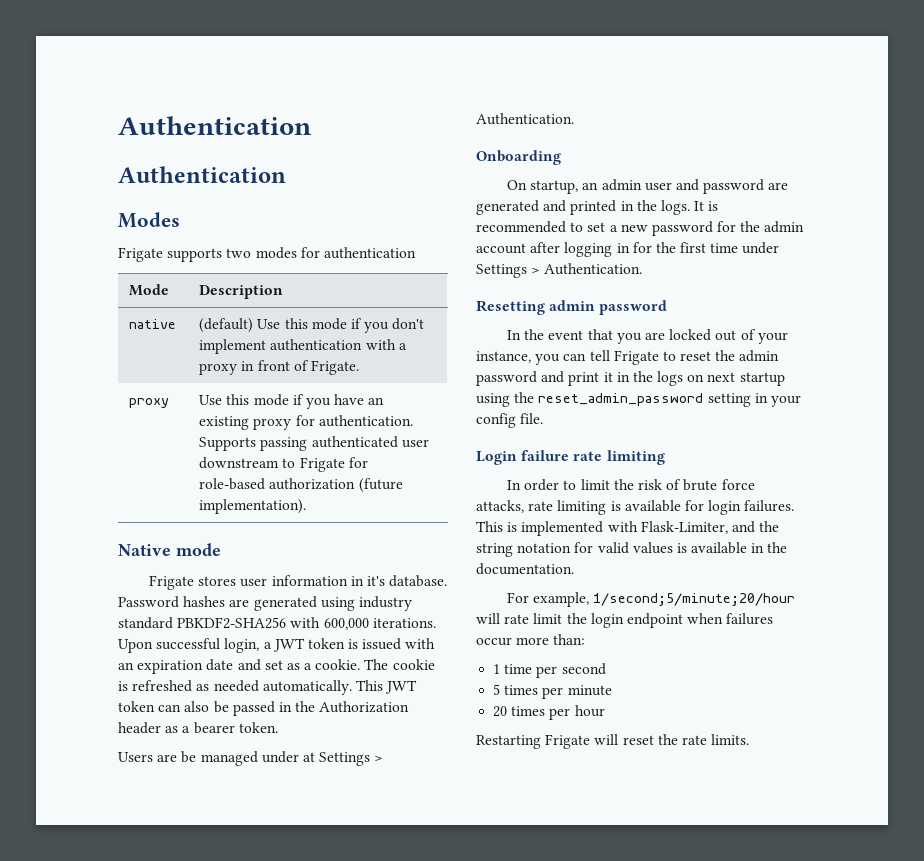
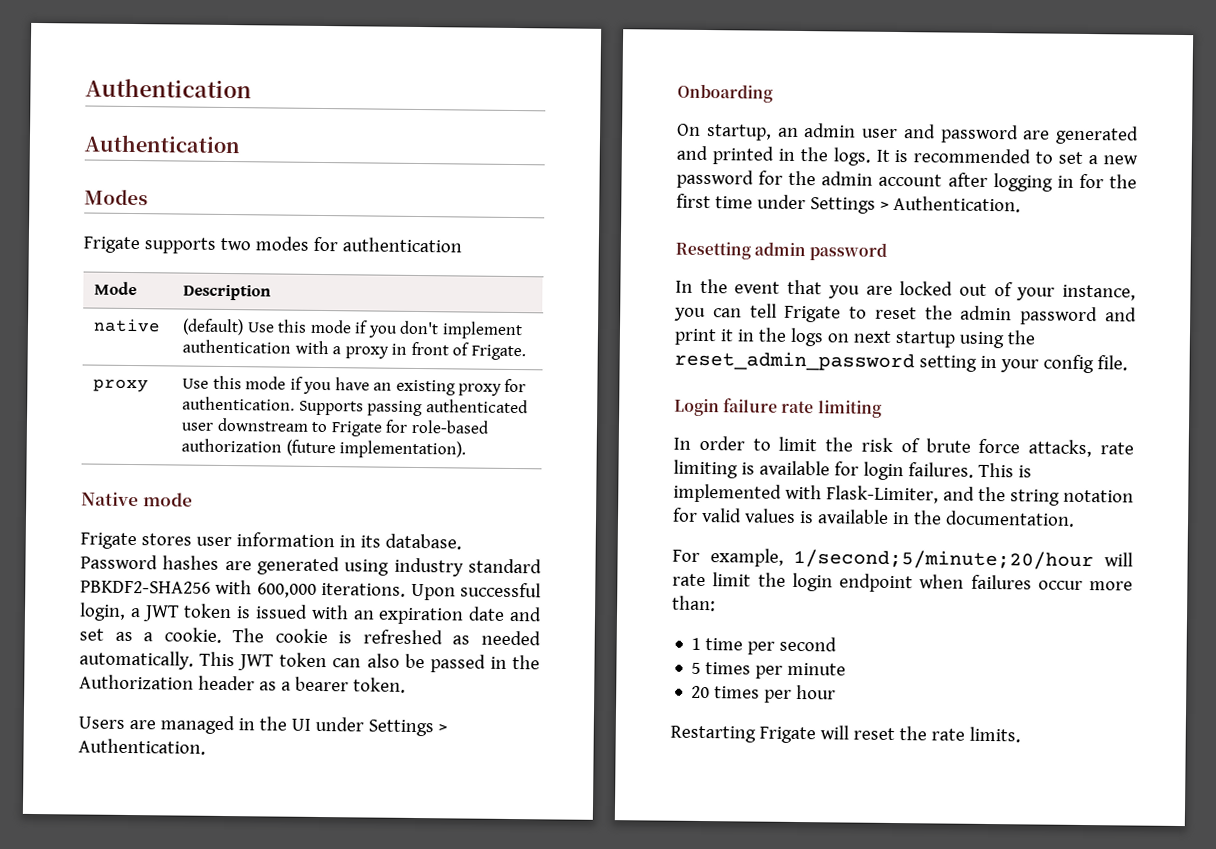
[367,576,386,586] it's -> [359,535,381,548] its
[181,751,315,766] be managed under at -> [159,715,364,735] managed in the UI under

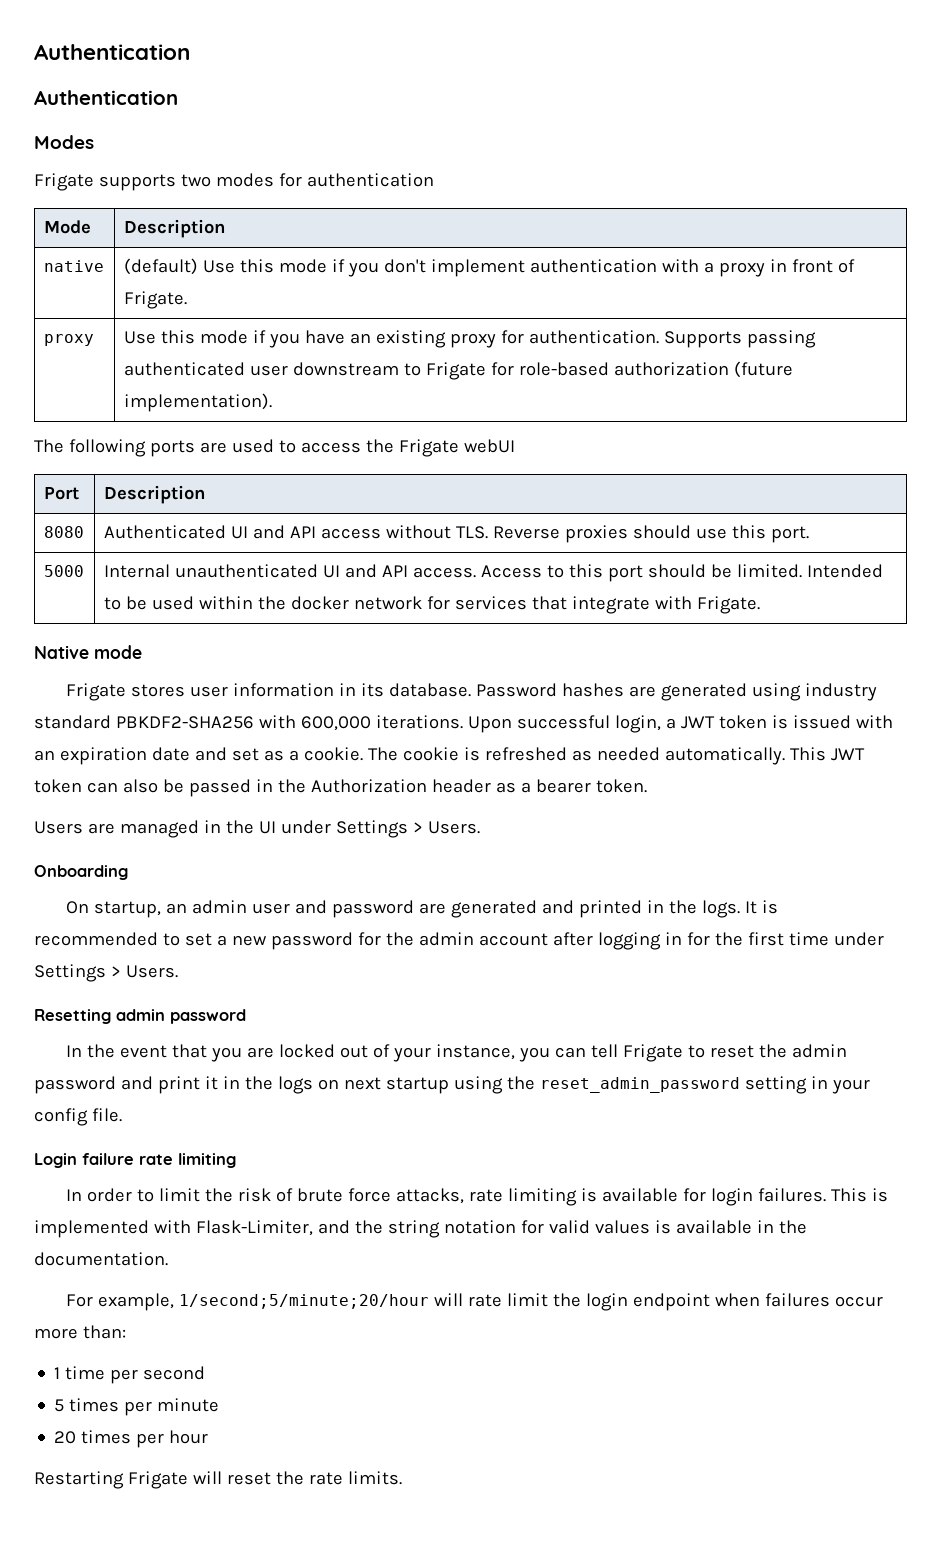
(467, 449) none -> [34,439,515,457] [43,487,79,500] [103,485,206,504] [43,526,84,538] [103,525,809,543] [43,565,84,577] [103,564,883,582] [103,596,760,614] // The following ports are used to access the Frigate webUI // Port | Description // 8080 | Authenticated UI and API access without TLS. Reverse proxies should use this port. // 5000 | Internal unauthenticated UI and API access. Access to this port should be limited. Intended to be used within the docker network for services that integrate with Frigate.
[78,738,206,755] Authentication. -> [427,821,480,834] Users.
[892,195,1021,213] Authentication. -> [125,965,178,978] Users.

